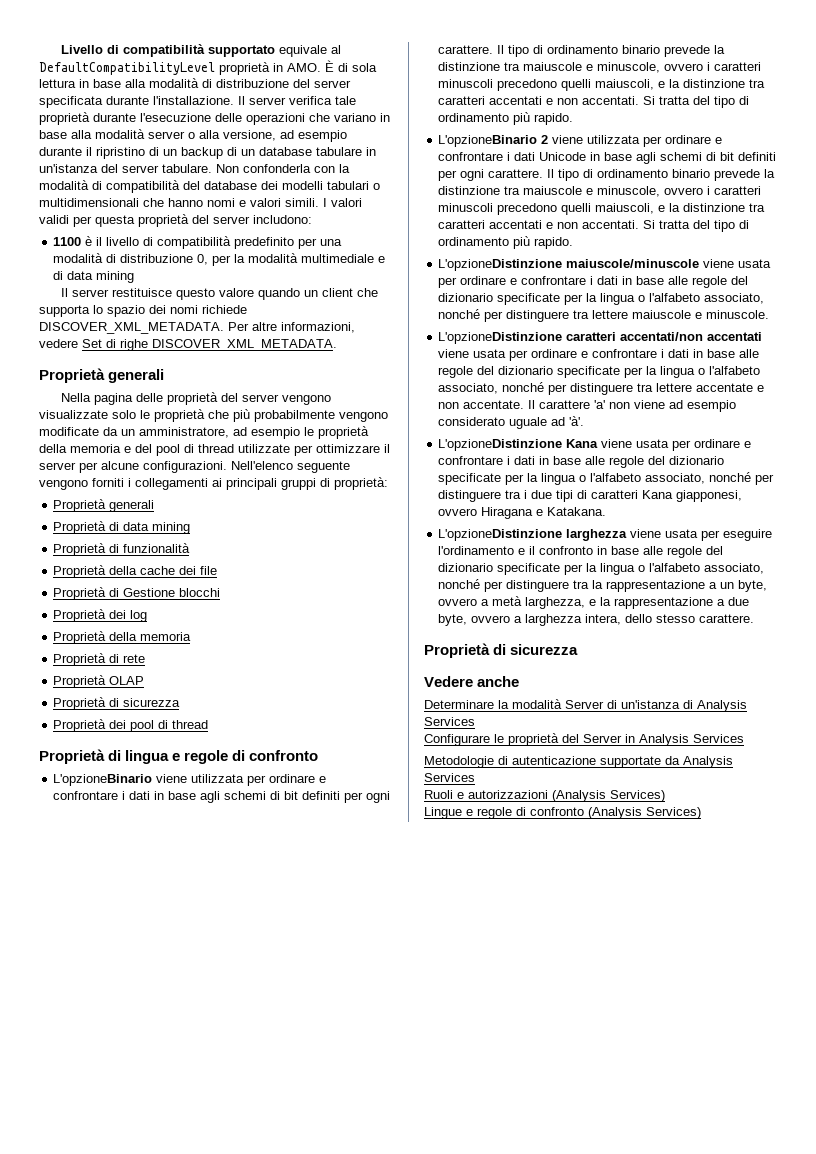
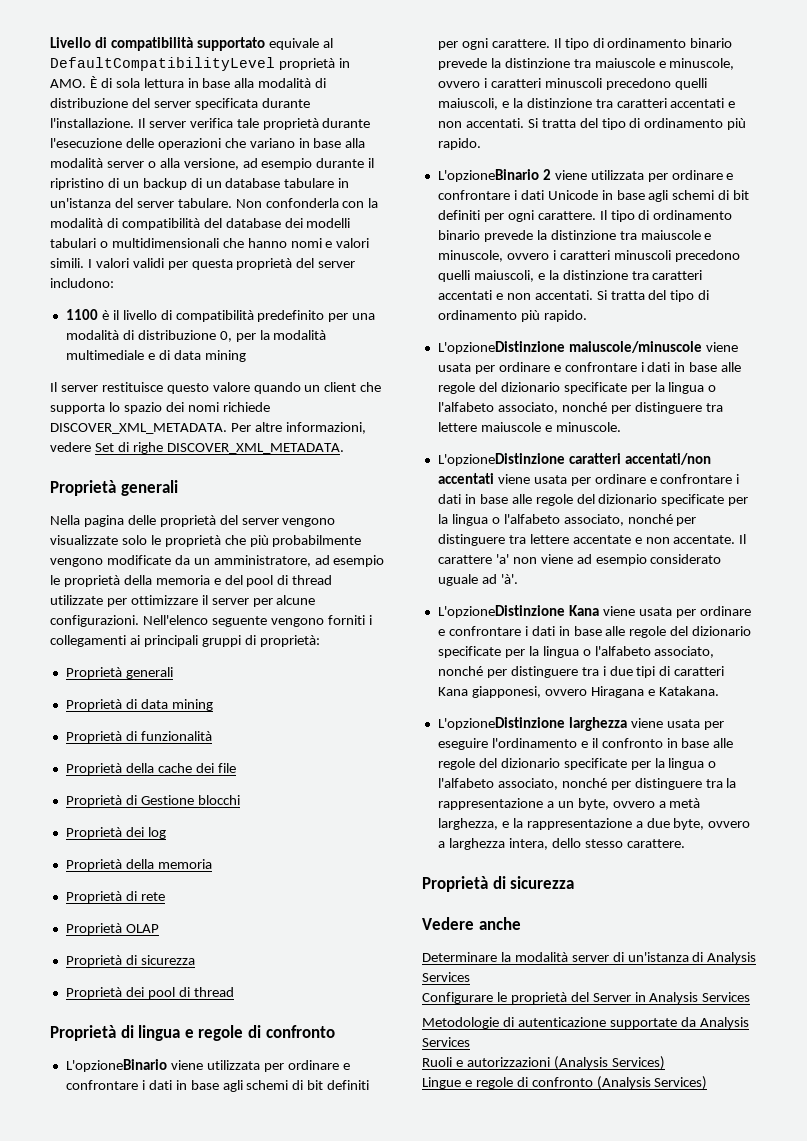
[565,700,604,709] Server -> [571,955,609,962] server

